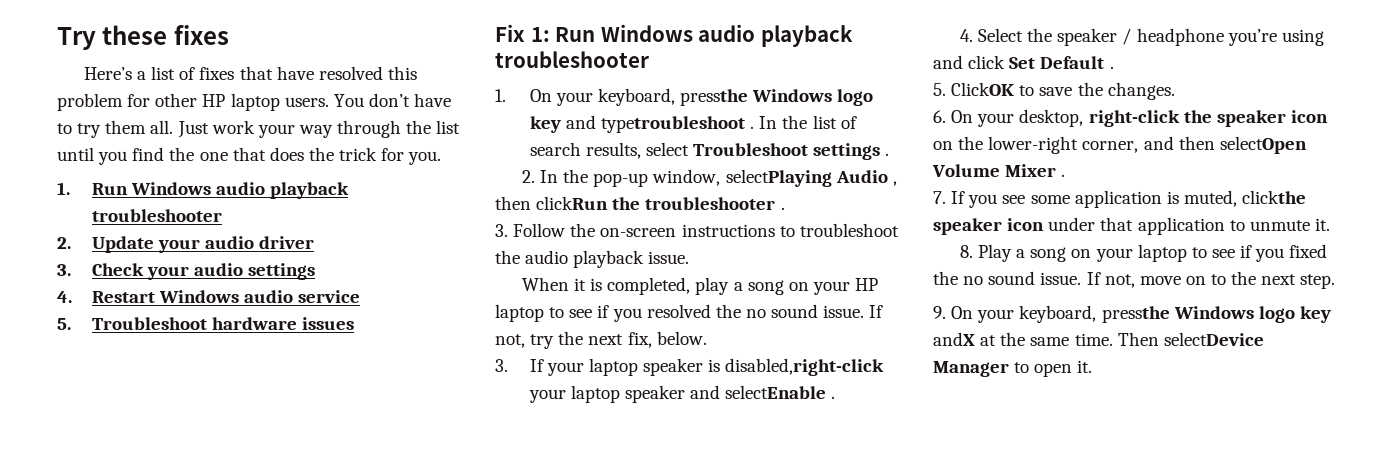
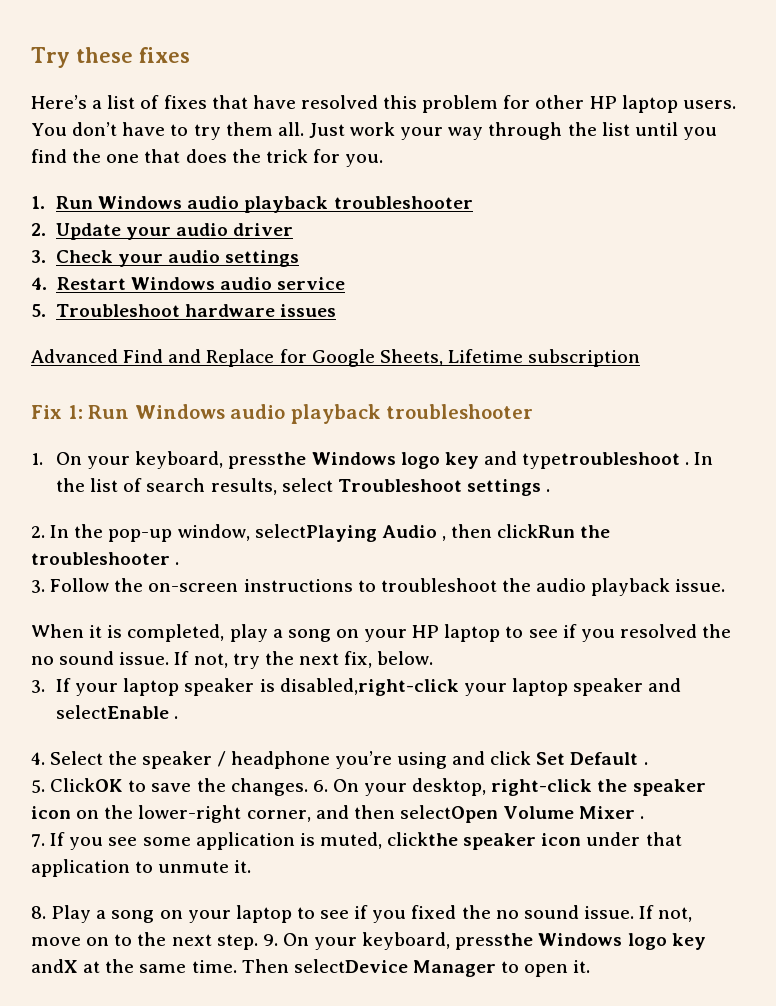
(355, 323) none -> [31,349,641,367] // Advanced Find and Replace for Google Sheets, Lifetime subscription
(1175, 91) // -> (308, 787) none
(1336, 281) // -> (258, 942) none

